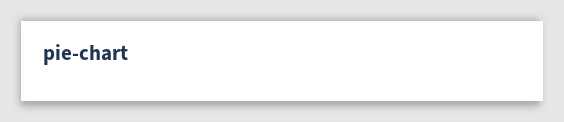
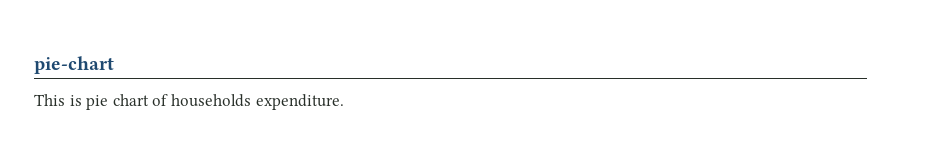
(128, 54) none -> [34,94,344,110] // This is pie chart of households expenditure.

